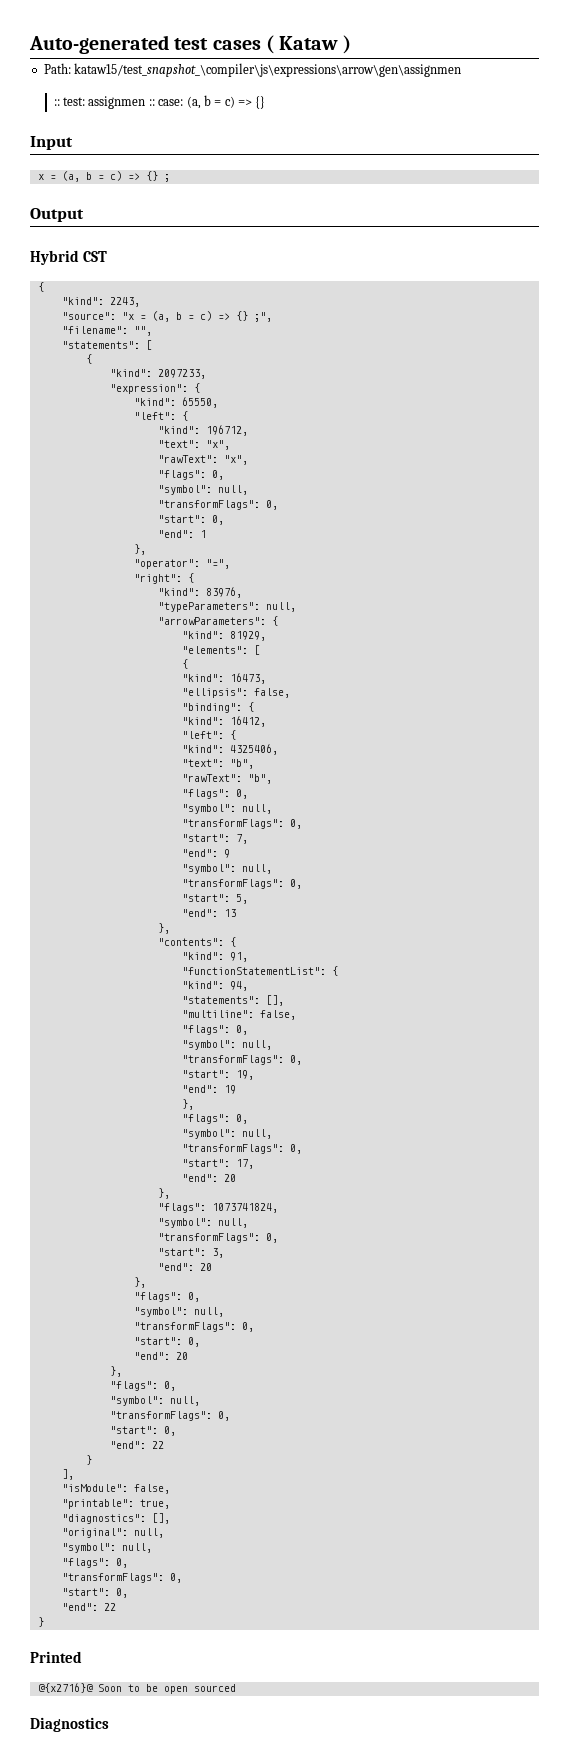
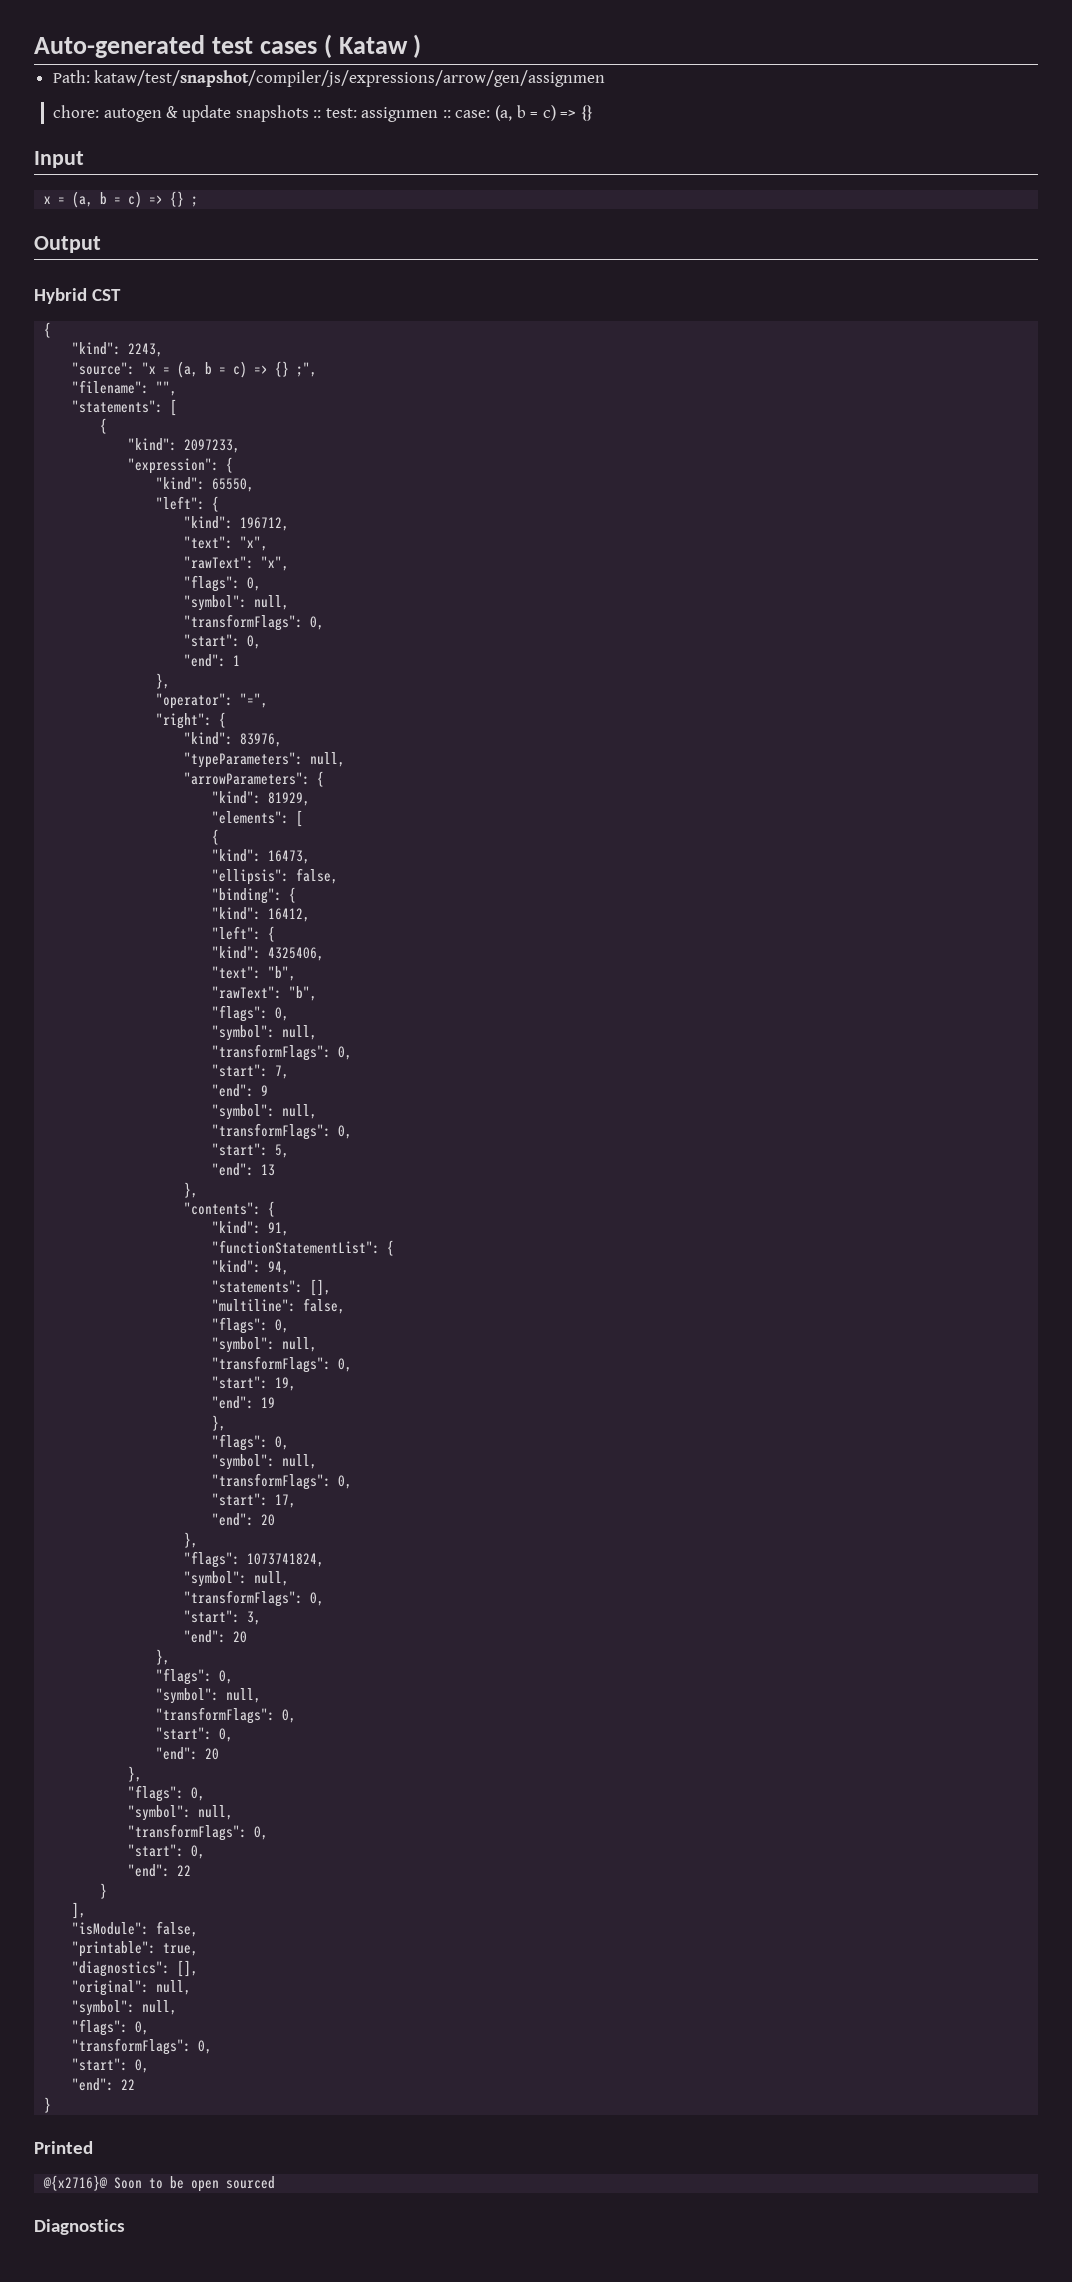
[74,63,462,77] kataw15/test_snapshot_\compiler\js\expressions\arrow\gen\assignmen // -> [94,70,606,87] [53,105,309,122] kataw/test/snapshot/compiler/js/expressions/arrow/gen/assignmen // chore: autogen & update snapshots

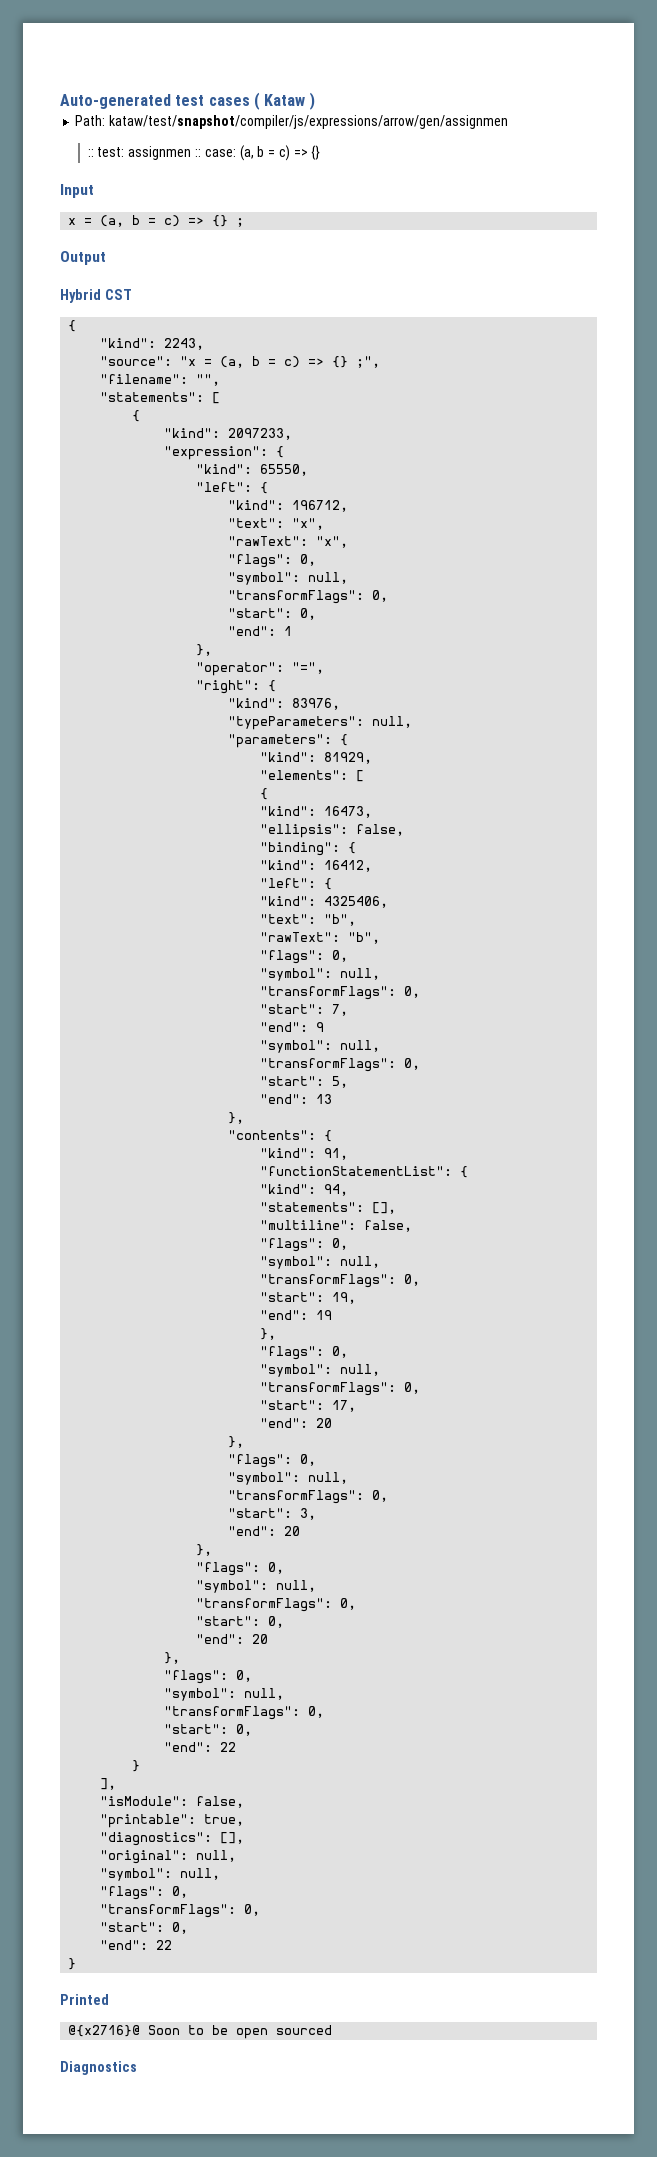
[53,105,309,122] chore: autogen & update snapshots -> (509, 122) none
[184,772,311,785] "arrowParameters": -> [228,734,333,748] "parameters":
[247,1553,325,1567] 1073741824, -> [300,1454,317,1466] 0,

